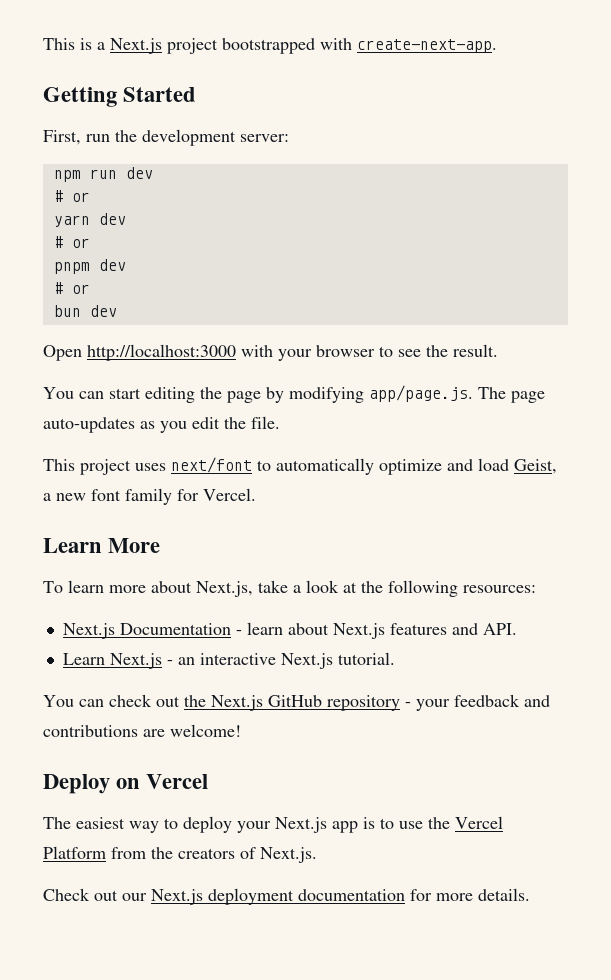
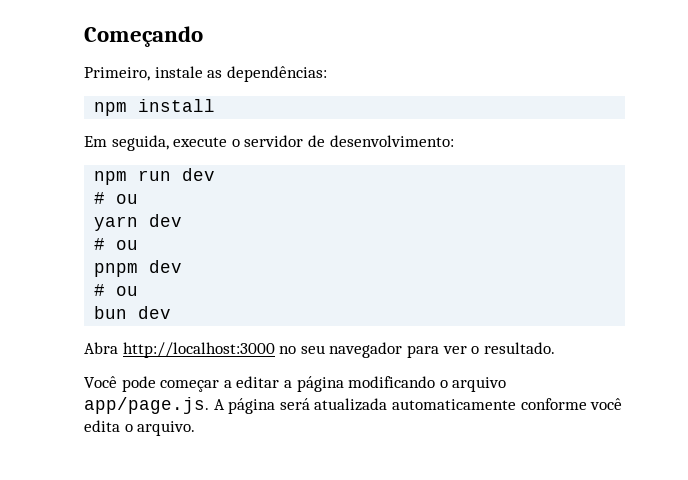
[43,38,497,54] [43,87,197,107] [43,129,289,146] This is a Next.js project bootstrapped with create-next-app. // Getting Started // First, run the development server: -> [84,26,203,47] [84,66,327,82] [94,99,216,116] [84,135,454,151] Começando // Primeiro, instale as dependências: // npm install // Em seguida, execute o servidor de desenvolvimento:
[71,192,90,202] or -> [116,194,139,204] ou
[71,238,90,248] or -> [116,240,139,250] ou
[71,284,90,294] or -> [116,286,139,296] ou
[43,344,498,361] [43,385,545,403] [43,416,280,433] [43,457,557,475] [43,488,256,505] [43,538,161,553] [43,580,536,597] [62,622,517,639] [62,652,395,669] [43,694,550,711] [43,724,241,737] [43,774,209,794] [43,816,503,833] [43,846,317,863] [43,888,530,905] Open http://localhost:3000 with your browser to see the result. // You can start editing the page by modifying app/page.js. The page auto-updates as you edit the file. // This project uses next/font to automatically optimize and load Geist, a new font family for Vercel. // Learn More // To learn more about Next.js, take a look at the following resources: // Next.js Documentation - learn about Next.js features and API. // Learn Next.js - an interactive Next.js tutorial. // You can check out the Next.js GitHub repository - your feedback and contributions are welcome! // Deploy on Vercel // The easiest way to deploy your Next.js app is to use the Vercel Platform from the creators of Next.js. // Check out our Next.js deployment documentation for more details. -> [84,342,555,358] [84,376,507,392] [84,397,623,414] [84,420,196,436] Abra http://localhost:3000 no seu navegador para ver o resultado. // Você pode começar a editar a página modificando o arquivo app/page.js. A página será atualizada automaticamente conforme você edita o arquivo.

